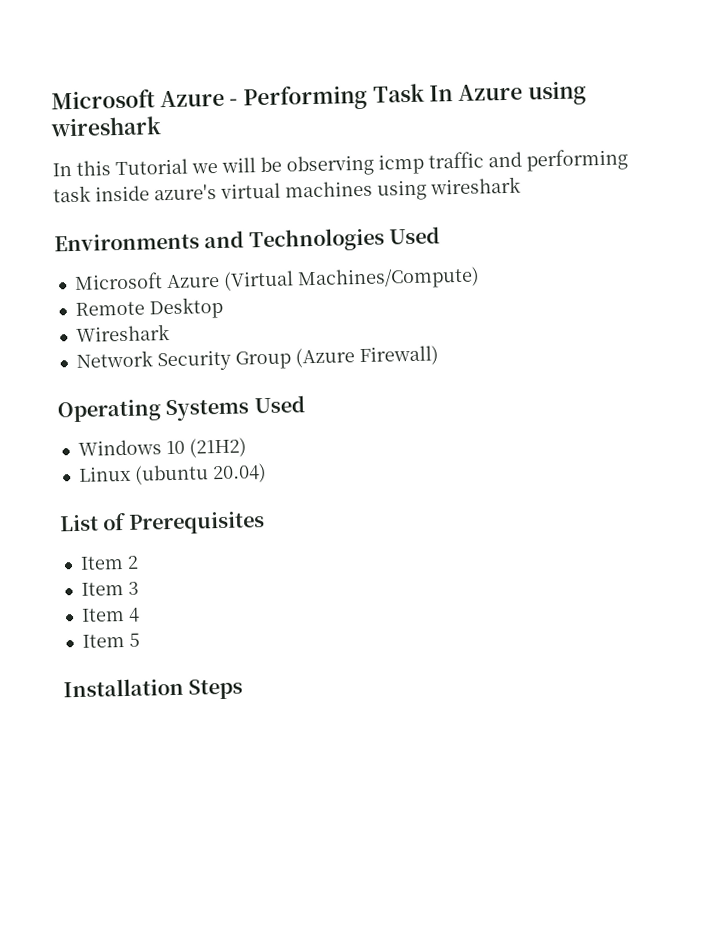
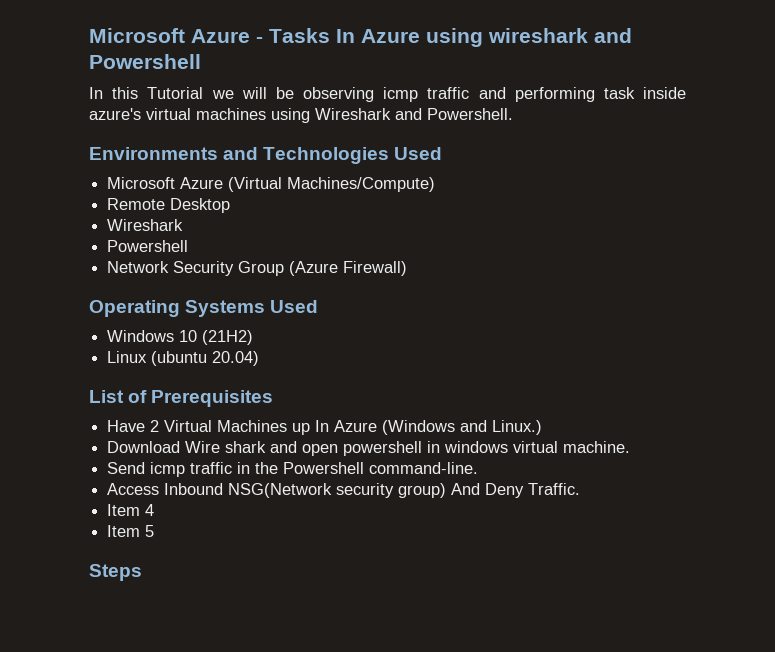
[243,83,425,112] Performing Task -> [269,28,330,43] Tasks
(162, 126) none -> [594,28,632,43] [89,54,201,69] and Powershell
[430,176,521,195] wireshark -> [315,108,513,120] Wireshark and Powershell.
(170, 333) none -> [107,240,189,252] // Powershell
[79,556,124,570] Item -> [107,420,146,432] Have
[80,581,139,596] // Item 3 -> [164,420,543,435] [107,441,631,456] [107,462,479,477] [107,483,581,498] Virtual Machines up In Azure (Windows and Linux.) // Download Wire shark and open powershell in windows virtual machine. // Send icmp traffic in the Powershell command-line. // Access Inbound NSG(Network security group) And Deny Traffic.
[63,677,184,698] Installation -> (155, 531) none

